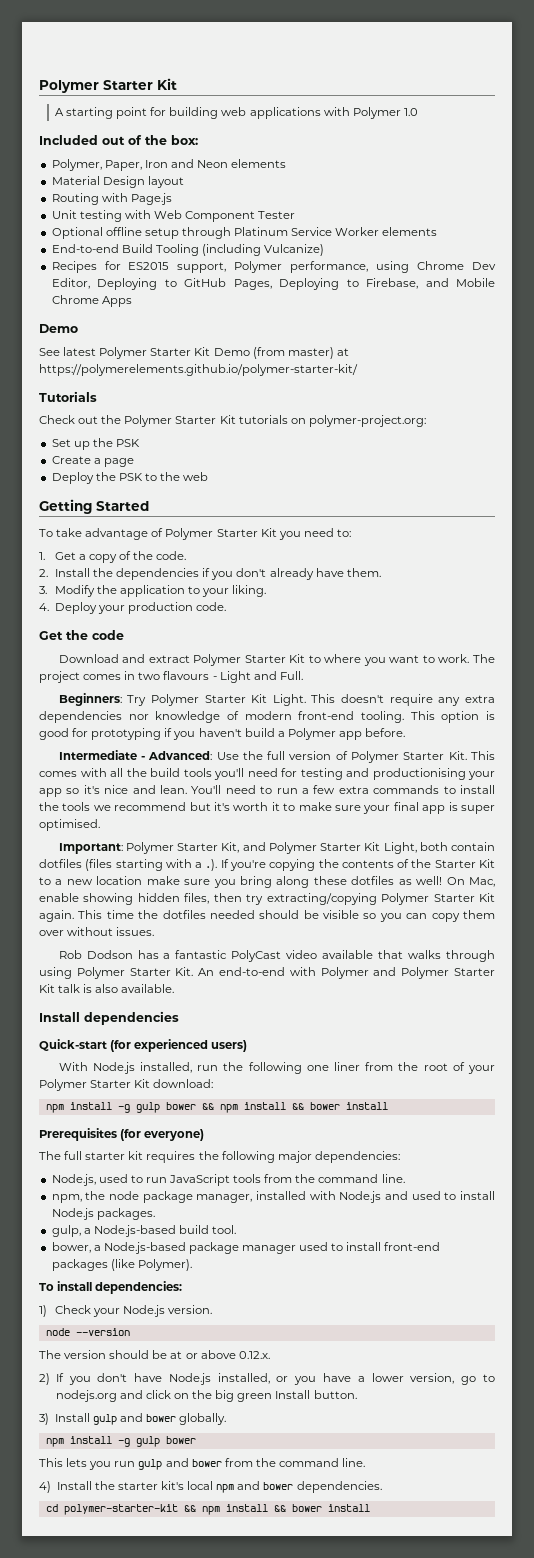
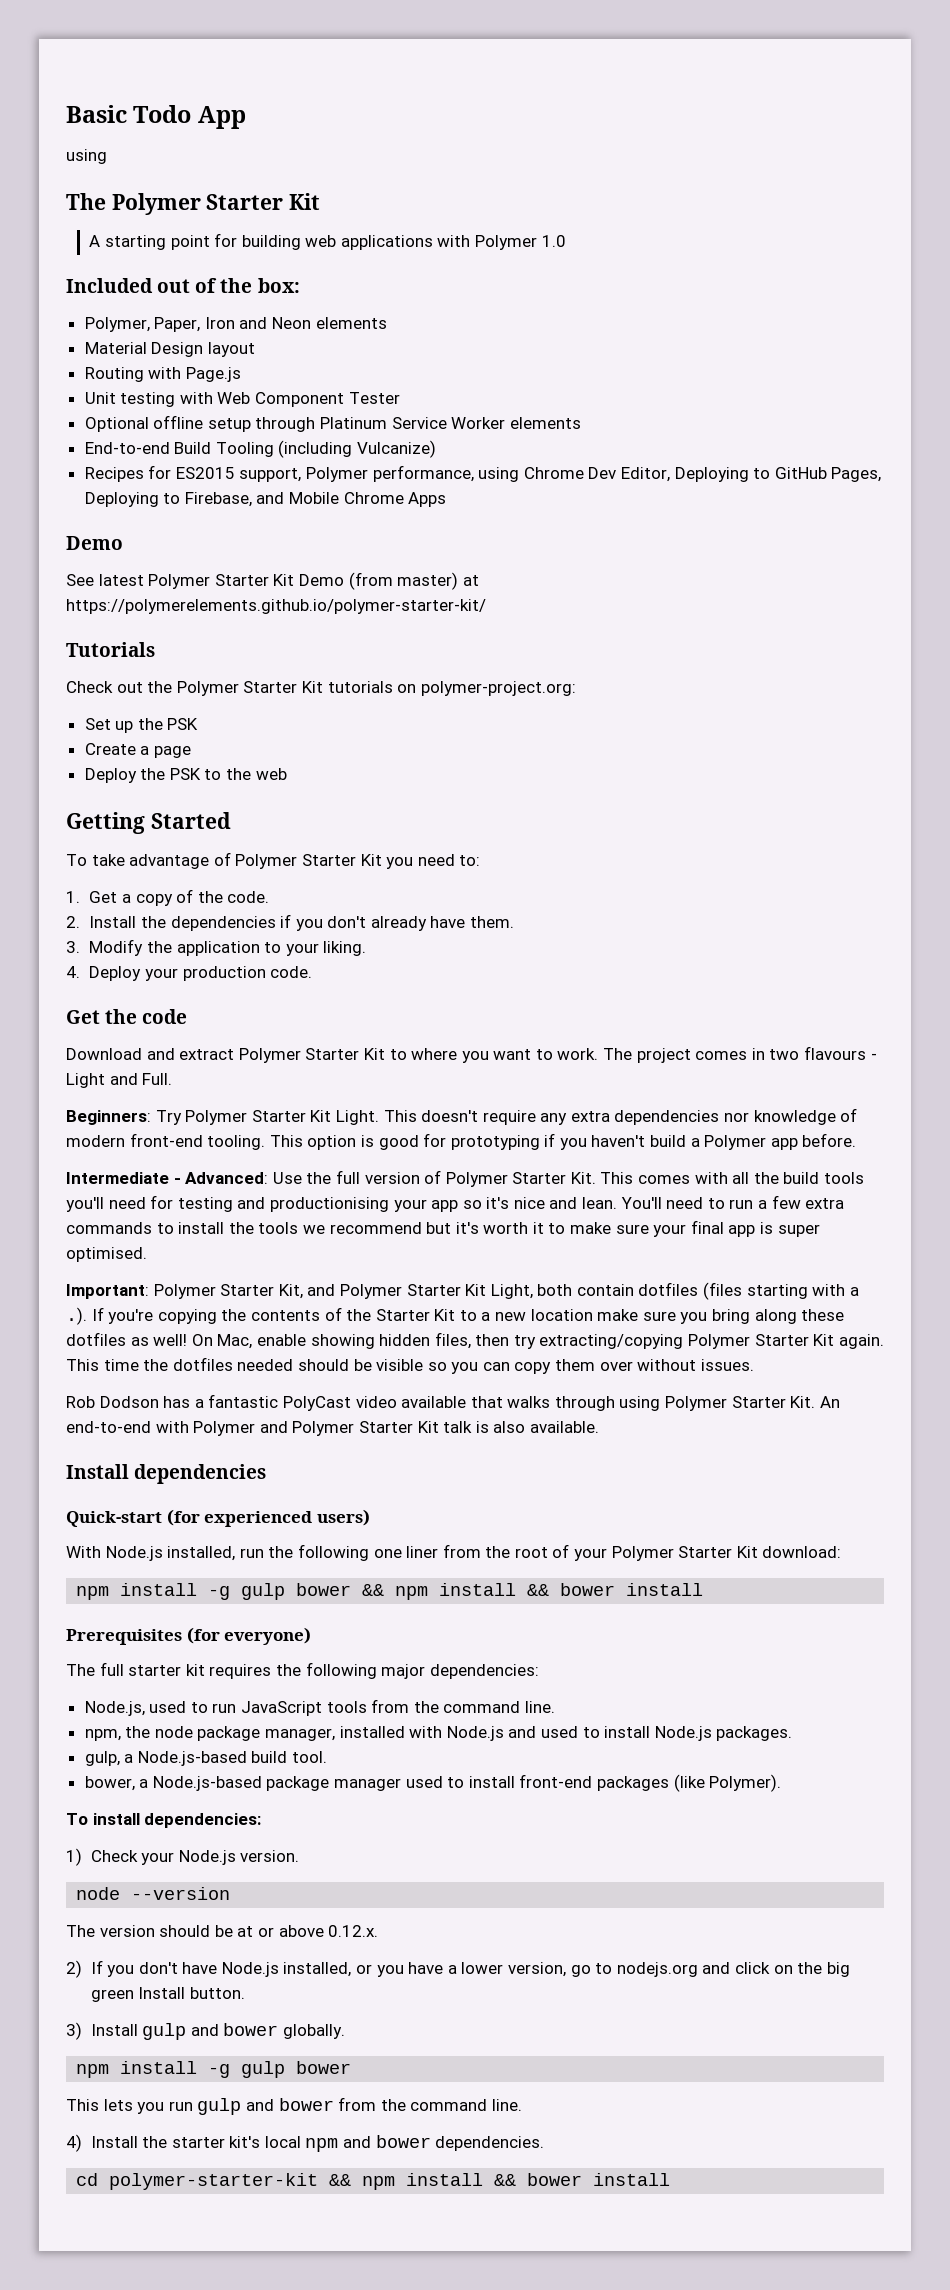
(39, 86) none -> [66,105,246,129] [66,149,107,164] [66,193,106,210] Basic Todo App // using // The

